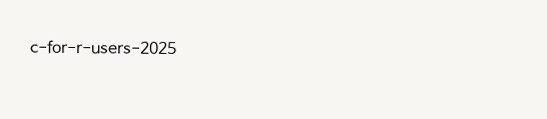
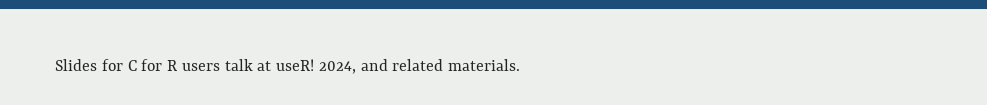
[30,39,177,56] c-for-r-users-2025 -> [55,59,520,74] Slides for C for R users talk at useR! 2024, and related materials.

